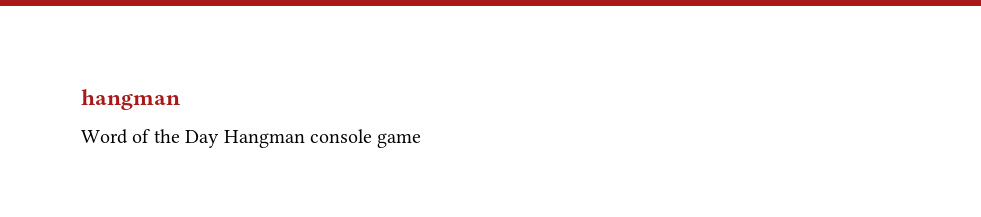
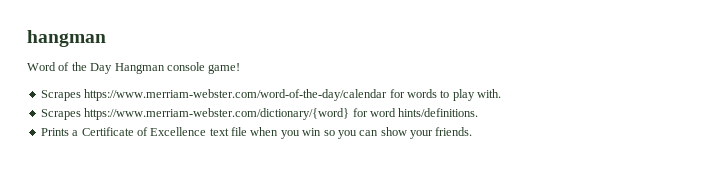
[377,133,422,148] game -> [208,63,241,74] [40,89,501,101] [40,108,479,120] [40,127,473,139] game! // Scrapes https://www.merriam-webster.com/word-of-the-day/calendar for words to play with. // Scrapes https://www.merriam-webster.com/dictionary/{word} for word hints/definitions. // Prints a Certificate of Excellence text file when you win so you can show your friends.

